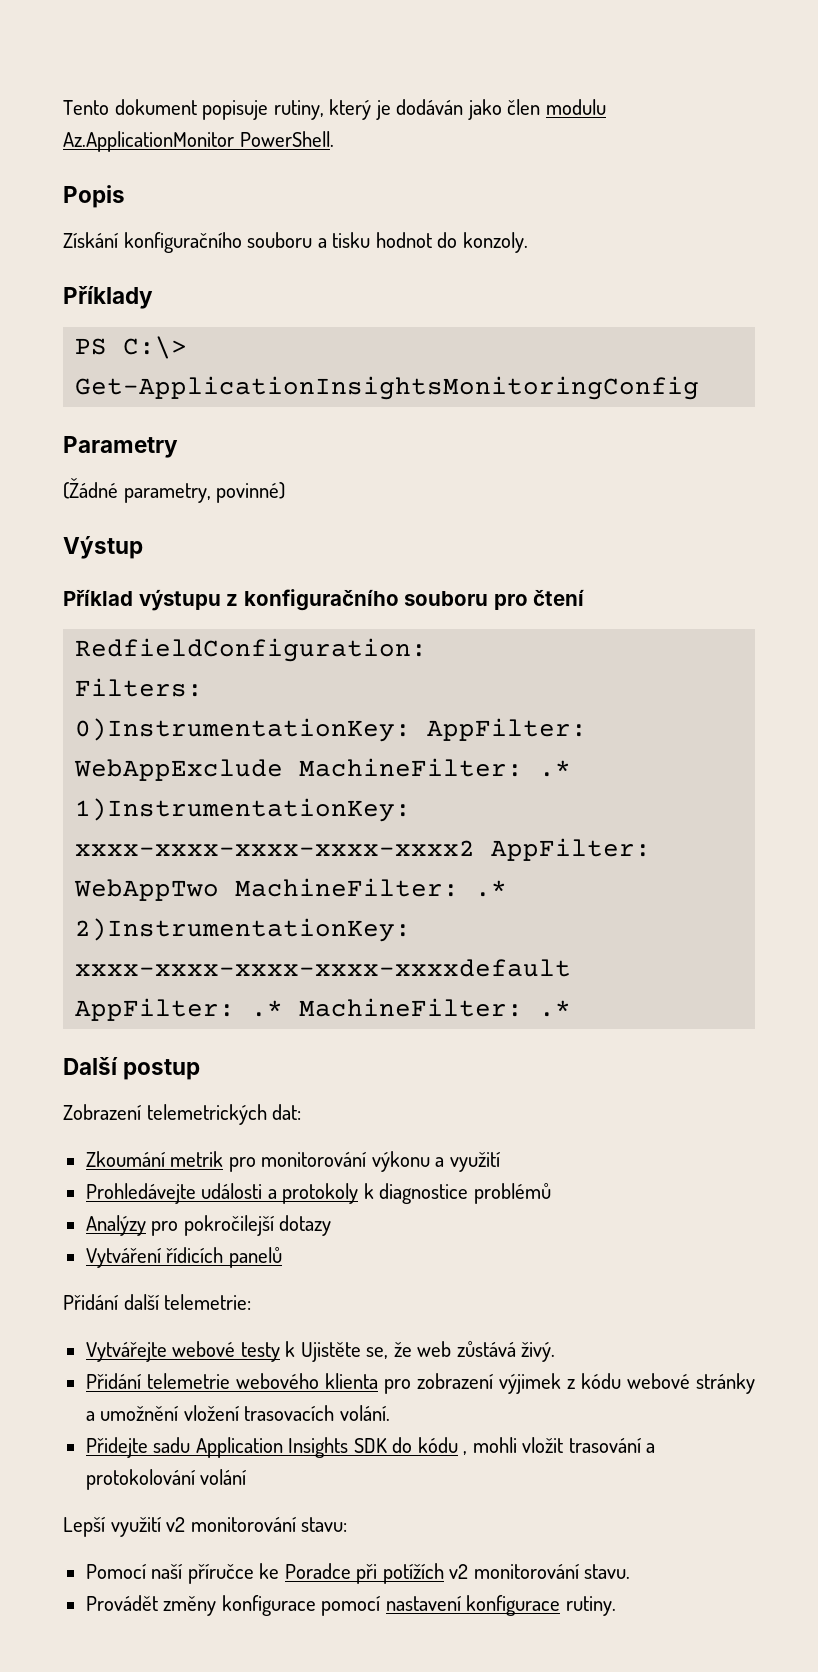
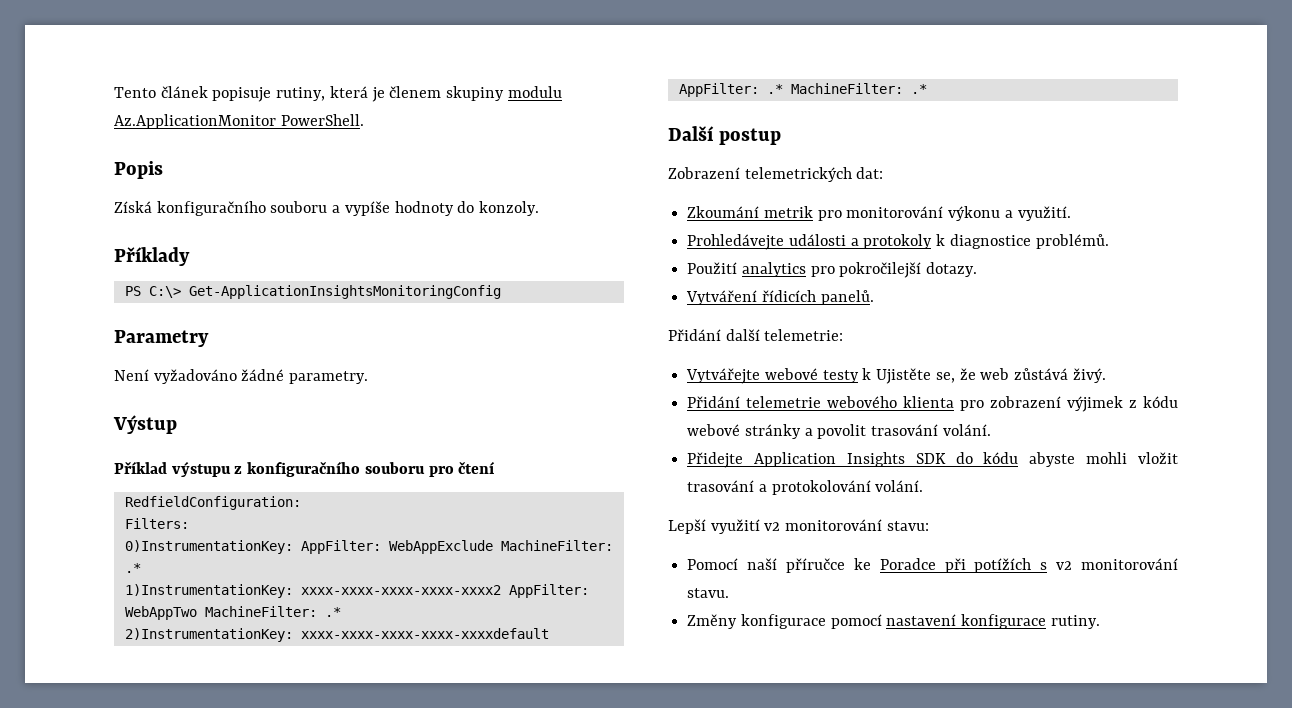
[114,99,197,115] dokument -> [160,86,208,98] článek
[329,99,541,120] který je dodáván jako člen -> [329,86,505,102] která je členem skupiny
[63,232,118,248] Získání -> [114,201,152,213] Získá
[332,232,432,248] tisku hodnot -> [344,201,454,216] vypíše hodnoty
[63,478,286,503] (Žádné parametry, povinné) -> [114,369,369,384] Není vyžadováno žádné parametry.
[449,1152,500,1172] využití -> [1017,206,1071,221] využití.
[473,1183,551,1204] [85,1215,146,1236] problémů // Analýzy -> [1035,234,1109,249] [687,262,806,277] problémů. // Použití analytics
[279,1215,332,1236] dotazy -> [926,262,978,277] dotazy.
[228,1247,282,1268] panelů -> [820,290,874,305] panelů.
[100,1405,335,1421] umožnění vložení trasovacích -> [817,424,939,439] povolit trasování
[153,1437,191,1453] sadu -> (744, 460) none
[463,1451,468,1455] , -> [1029,452,1076,467] abyste
[200,1469,247,1485] volání -> [875,480,924,492] volání.
(444, 1573) none -> [1040,562,1048,570] s
[85,1595,217,1616] Provádět změny -> [687,614,738,629] Změny

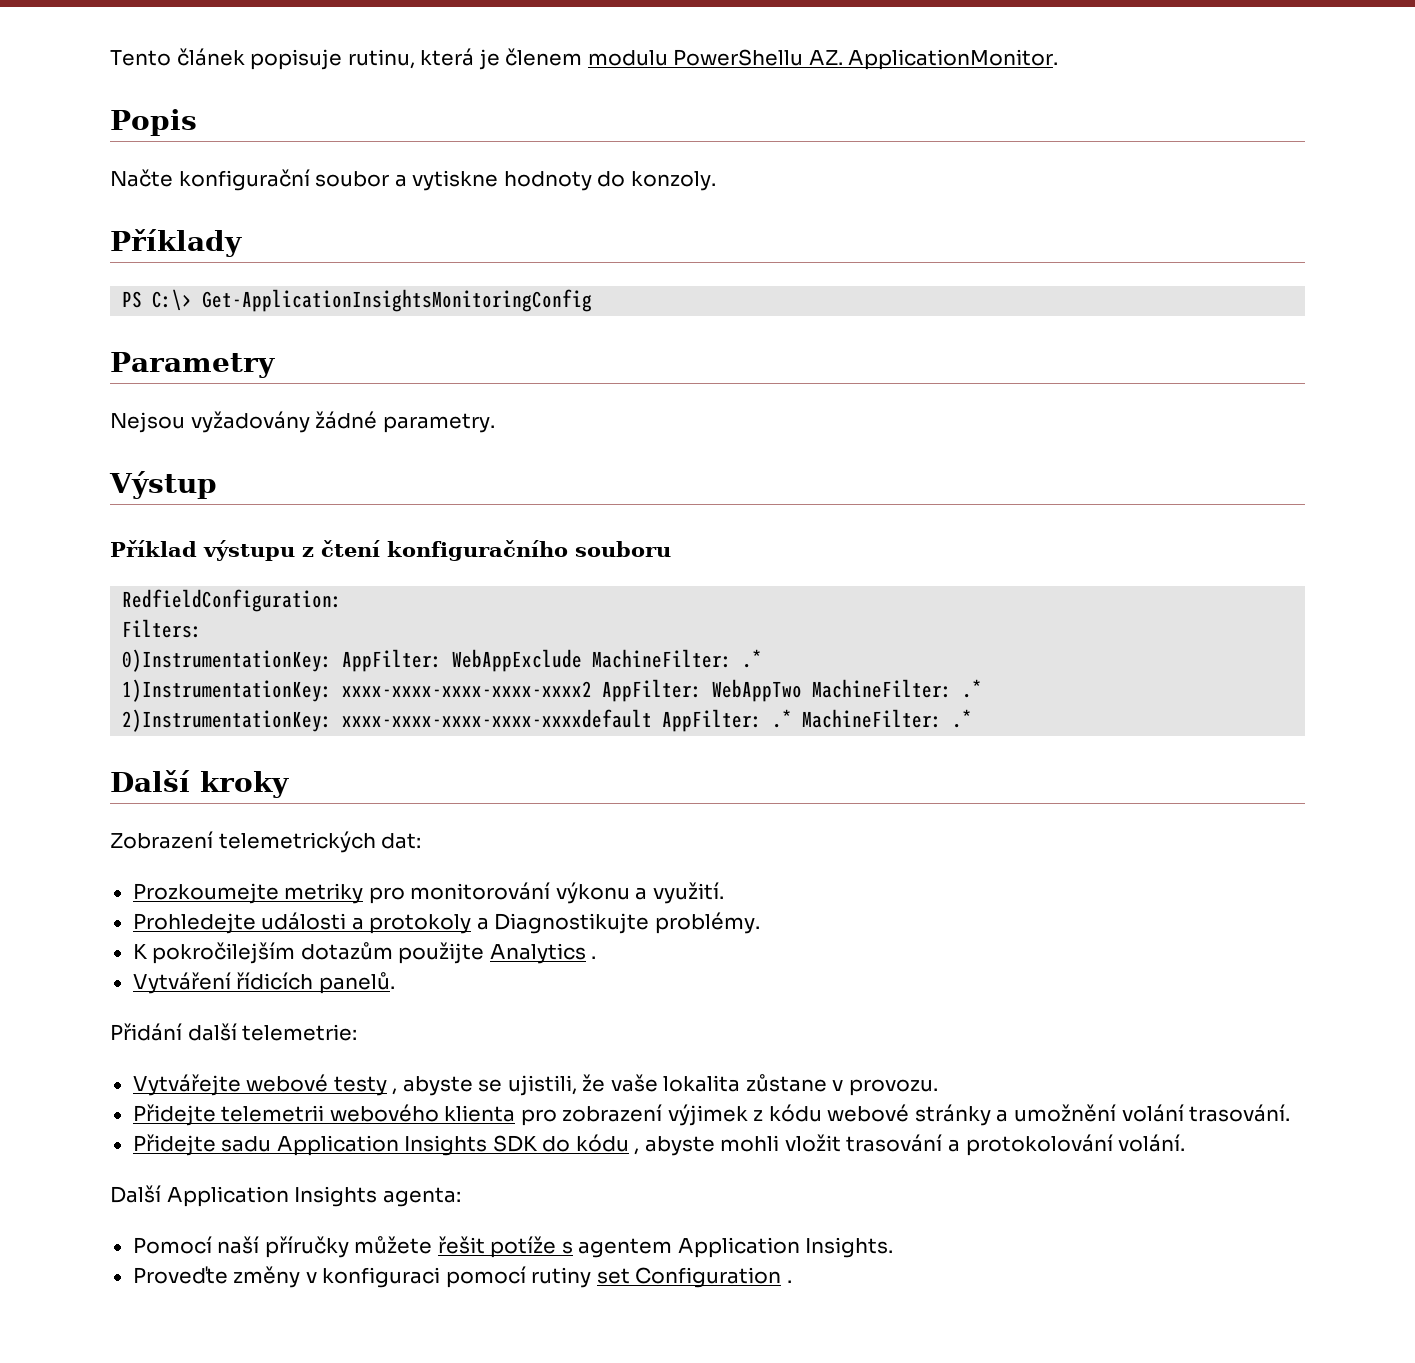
[276,87,326,101] rutiny, -> [347,49,415,69] rutinu,
[446,86,562,101] [114,114,364,129] [114,161,163,179] [114,201,390,216] skupiny modulu Az.ApplicationMonitor PowerShell. // Popis // Získá konfiguračního souboru a vypíše -> [587,49,1059,70] [110,109,197,136] [110,169,499,191] modulu PowerShellu AZ. ApplicationMonitor. // Popis // Načte konfigurační soubor a vytiskne
[114,369,237,384] Není vyžadováno -> [110,411,310,433] Nejsou vyžadovány
[247,461,496,477] konfiguračního souboru pro čtení -> [321,540,671,561] čtení konfiguračního souboru
[718,128,781,145] postup -> [200,771,289,798] kroky
[687,206,813,218] Zkoumání metrik -> [132,883,364,904] Prozkoumejte metriky
[687,234,785,250] Prohledávejte -> [132,913,256,934] Prohledejte
[936,234,1109,249] [687,262,978,278] k diagnostice problémů. // Použití analytics pro pokročilejší dotazy. -> [476,912,760,934] [132,942,597,964] a Diagnostikujte problémy. // K pokročilejším dotazům použijte Analytics .
[862,368,1106,384] [687,396,822,408] k Ujistěte se, že web zůstává živý. // Přidání telemetrie -> [392,1074,938,1096] [132,1104,325,1126] , abyste se ujistili, že vaše lokalita zůstane v provozu. // Přidejte telemetrii
[817,424,991,439] [687,452,744,468] povolit trasování volání. // Přidejte -> [1013,1104,1291,1122] [132,1134,272,1156] umožnění volání trasování. // Přidejte sadu
(1019, 458) none -> [634,1148,640,1155] ,
[668,519,929,534] [687,558,1178,573] [687,588,730,598] [687,614,1100,629] Lepší využití v2 monitorování stavu: // Pomocí naší příručce ke Poradce při potížích s v2 monitorování stavu. // Změny konfigurace pomocí nastavení konfigurace rutiny. -> [110,1185,461,1207] [132,1236,894,1258] [132,1266,792,1288] Další Application Insights agenta: // Pomocí naší příručky můžete řešit potíže s agentem Application Insights. // Proveďte změny v konfiguraci pomocí rutiny set Configuration .

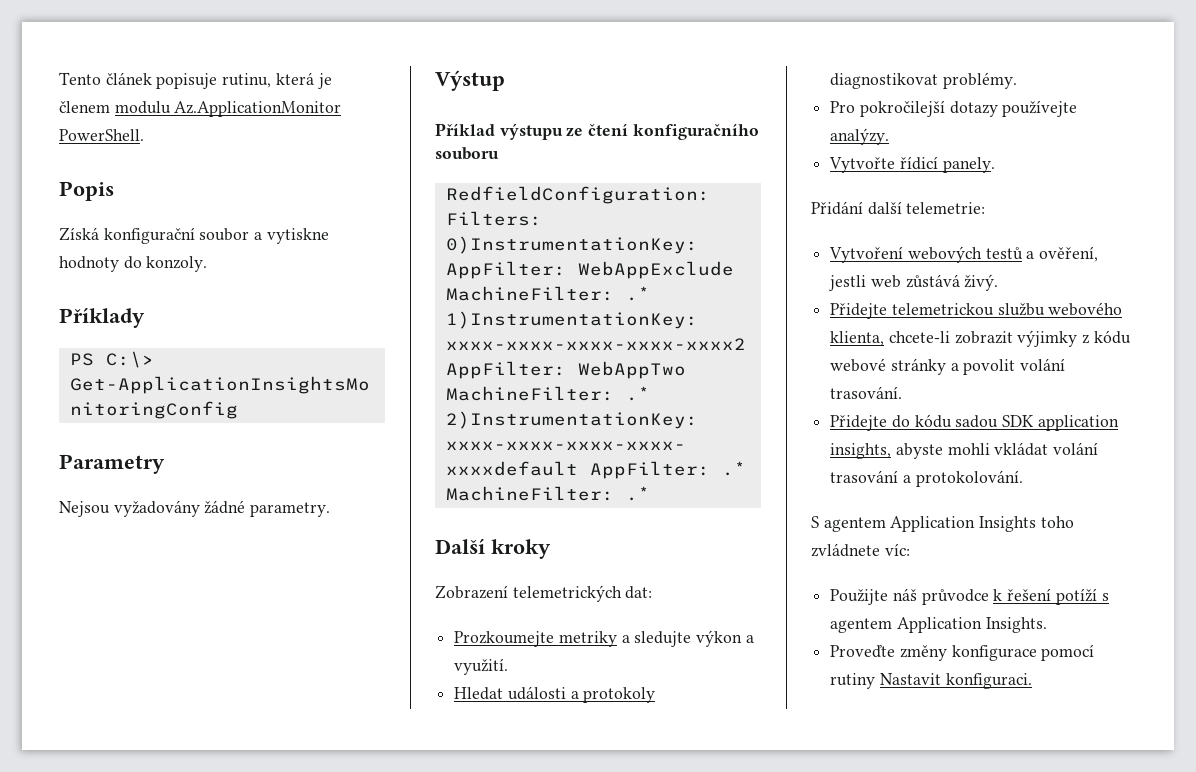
[673,49,1059,70] PowerShellu AZ. ApplicationMonitor. -> [174,101,342,117] [59,129,144,141] Az.ApplicationMonitor PowerShell.
[110,169,173,187] Načte -> [59,227,99,241] Získá
[302,547,314,557] z -> [566,127,584,137] ze
[368,882,630,904] pro monitorování výkonu -> [621,630,743,647] a sledujte výkon
[132,913,256,934] Prohledejte -> [454,687,504,700] Hledat
[476,913,650,934] a Diagnostikujte -> [830,73,939,89] diagnostikovat
[132,942,597,964] [132,972,395,994] [110,1023,358,1041] [132,1074,938,1096] [132,1104,748,1126] K pokročilejším dotazům použijte Analytics . // Vytváření řídicích panelů. // Přidání další telemetrie: // Vytvářejte webové testy , abyste se ujistili, že vaše lokalita zůstane v provozu. // Přidejte telemetrii webového klienta pro zobrazení výjimek -> [830,100,1078,117] [830,128,890,145] [829,156,995,173] [811,201,986,215] [829,246,1099,263] [829,274,999,291] [830,302,1123,319] [830,330,1078,347] Pro pokročilejší dotazy používejte analýzy. // Vytvořte řídicí panely. // Přidání další telemetrie: // Vytvoření webových testů a ověření, jestli web zůstává živý. // Přidejte telemetrickou službu webového klienta, chcete-li zobrazit výjimky
[1013,1104,1116,1122] umožnění -> [963,359,1016,375] povolit
[221,1134,1186,1156] [110,1185,461,1207] [132,1236,557,1258] sadu Application Insights SDK do kódu , abyste mohli vložit trasování a protokolování volání. // Další Application Insights agenta: // Pomocí naší příručky můžete řešit potíže -> [891,414,1119,431] [830,442,1099,459] [830,470,1023,487] [811,516,1074,532] [811,543,910,557] [830,588,1097,605] do kódu sadou SDK application insights, abyste mohli vkládat volání trasování a protokolování. // S agentem Application Insights toho zvládnete víc: // Použijte náš průvodce k řešení potíží
[305,1266,792,1288] v konfiguraci pomocí rutiny set Configuration . -> [951,644,1095,661] [830,673,1032,689] konfigurace pomocí rutiny Nastavit konfiguraci.

